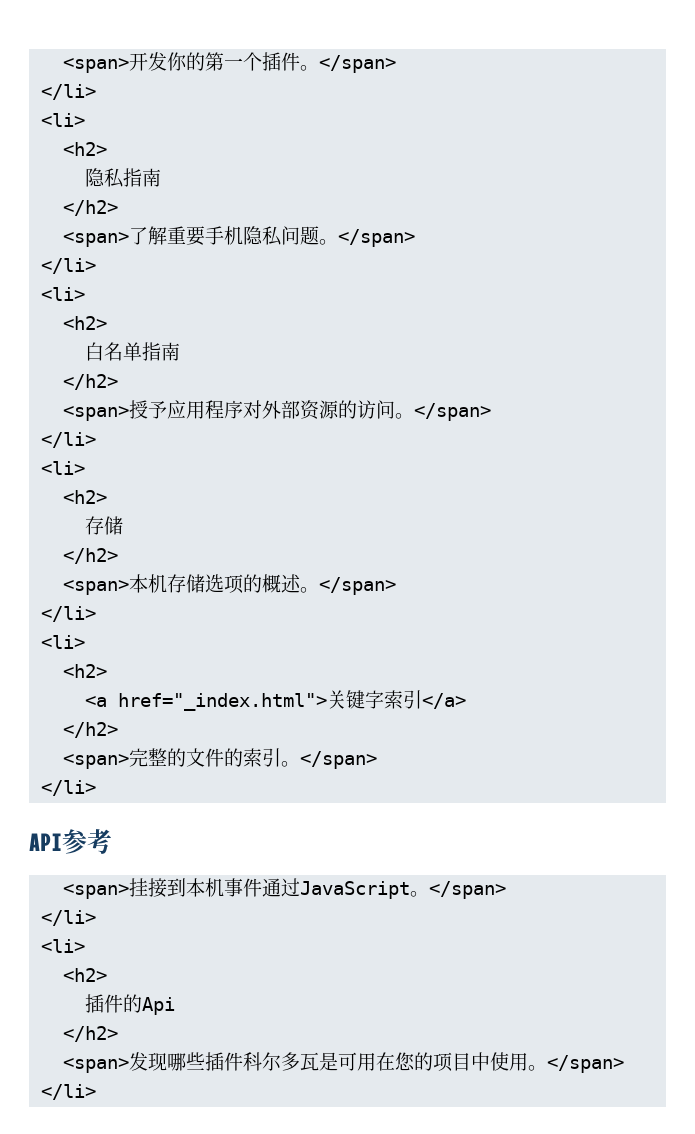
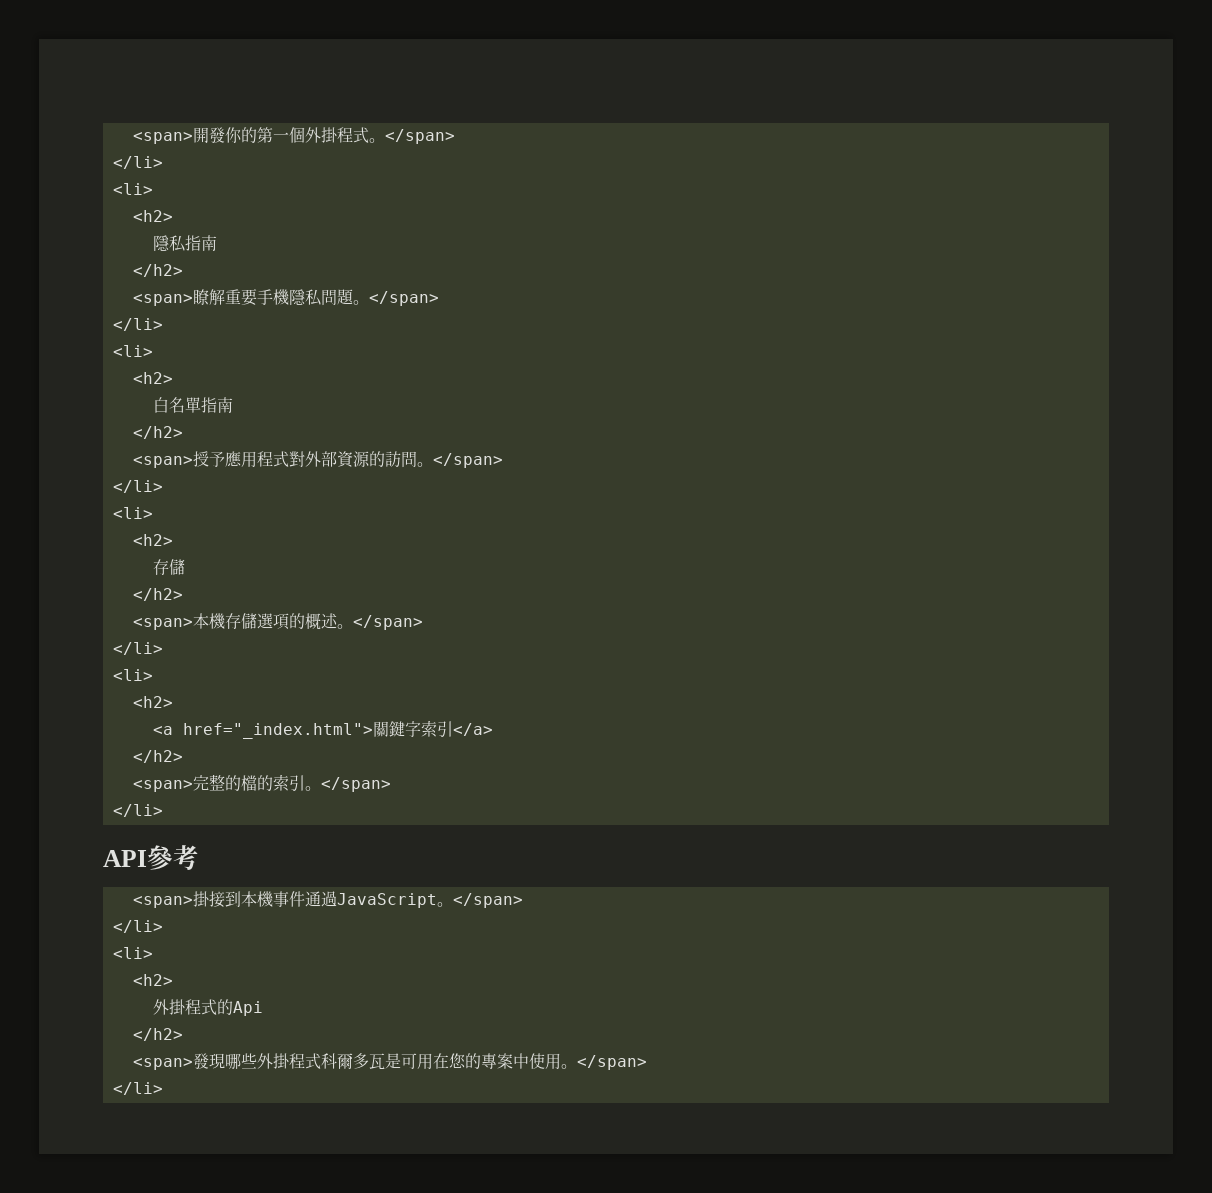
[63,52,167,73] <span>开发 -> [133,127,226,144] <span>開發
[243,52,396,73] [41,84,96,100] [41,113,85,127] [63,142,107,156] [85,168,105,187] 个插件。</span> // </li> // <li> // <h2> // 隐 -> [289,127,456,144] [113,156,164,169] [113,183,154,195] [133,210,174,222] [153,235,171,252] 個外掛程式。</span> // </li> // <li> // <h2> // 隱
[129,227,148,245] 了 -> [193,289,210,305] 瞭
[224,226,319,246] 机隐私问题 -> [273,289,355,306] 機隱私問題
[123,342,142,361] 单 -> [185,397,202,413] 單
[167,400,395,420] 应用程序对外部资源的访问 -> [225,451,418,468] 應用程式對外部資源的訪問
[104,516,123,535] 储 -> [169,559,186,575] 儲
[148,574,244,594] 机存储选项 -> [209,613,290,630] 機存儲選項
[327,690,365,709] 关键 -> [373,721,406,737] 關鍵
[186,748,224,767] 文件 -> [241,775,258,791] 檔
[62,829,87,854] 参 -> [147,845,173,870] 參
[129,878,300,898] 挂接到本机事件通过 -> [193,891,338,908] 掛接到本機事件通過
[85,994,123,1013] 插件 -> [153,999,218,1015] 外掛程式
[129,1052,281,1071] 发现哪些插件科尔 -> [193,1053,354,1070] 發現哪些外掛程式科爾
[433,1052,471,1072] 项目 -> [481,1053,514,1069] 專案

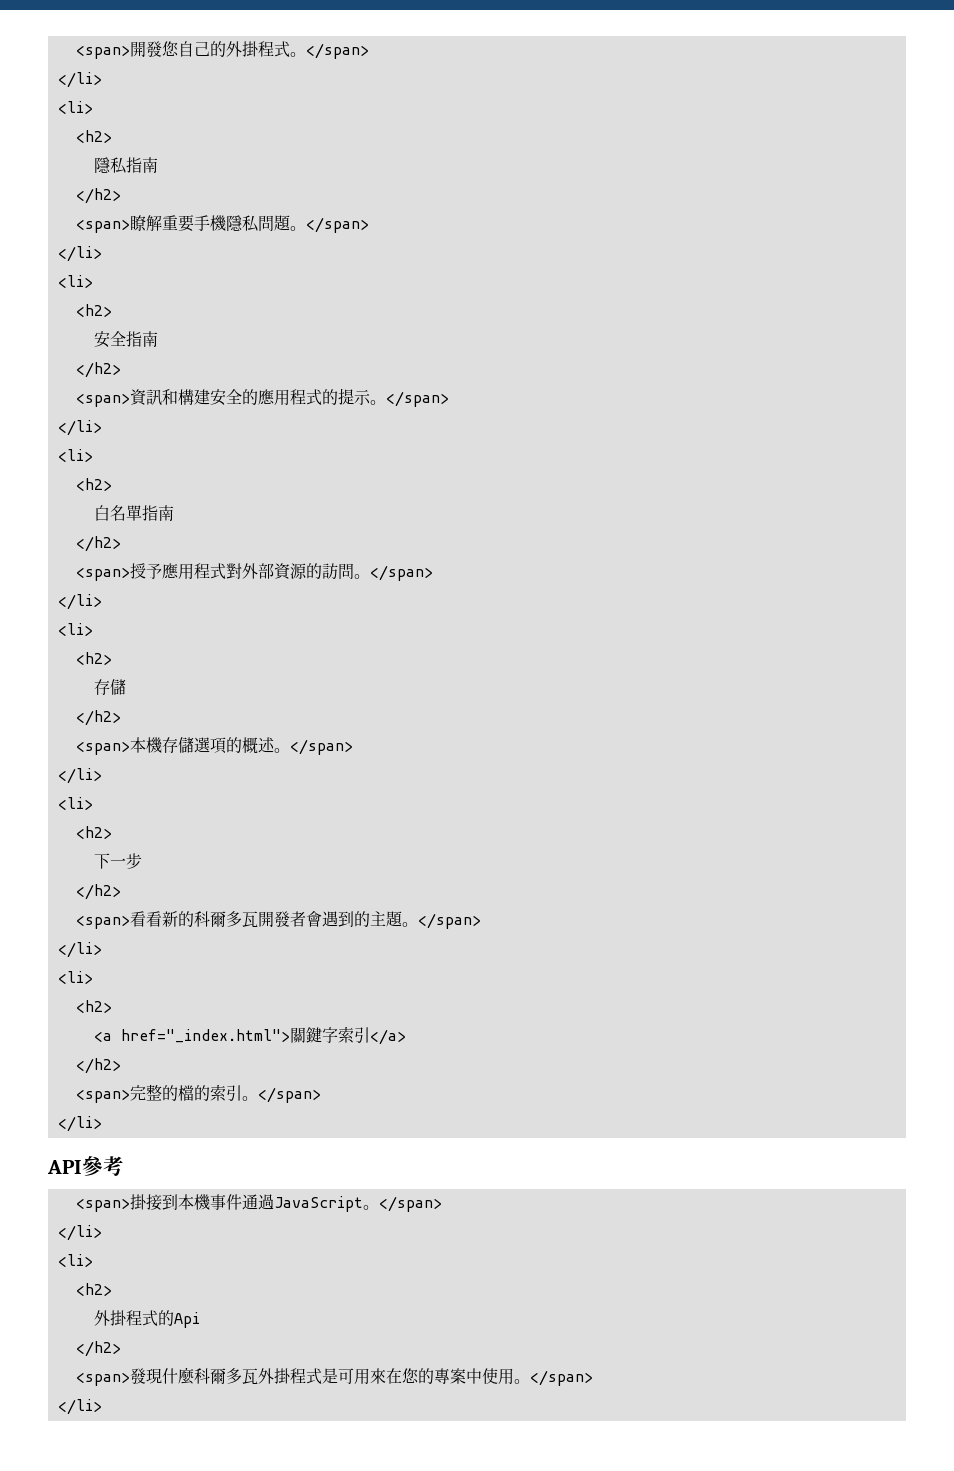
[225,127,306,143] 你的第一個 -> [162,41,227,57] 您自己的
(174, 378) none -> [94,331,159,348] [76,362,122,378] [76,388,450,407] [58,420,103,436] [58,449,94,462] [76,478,113,491] // 安全指南 // </h2> // <span>資訊和構建安全的應用程式的提示。</span> // </li> // <li> // <h2>
(174, 702) none -> [94,853,143,869] [76,884,122,900] [76,911,482,929] [58,942,103,958] [58,971,94,984] [76,1000,113,1013] // 下一步 // </h2> // <span>看看新的科爾多瓦開發者會遇到的主題。</span> // </li> // <li> // <h2>
[225,1053,434,1070] 哪些外掛程式科爾多瓦是可用 -> [162,1367,387,1385] 什麼科爾多瓦外掛程式是可用來

